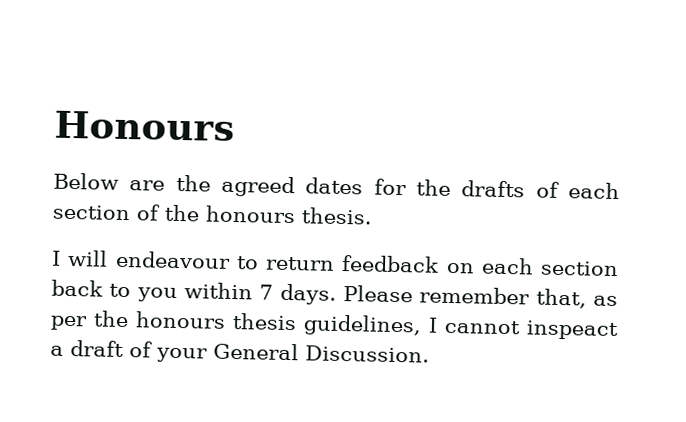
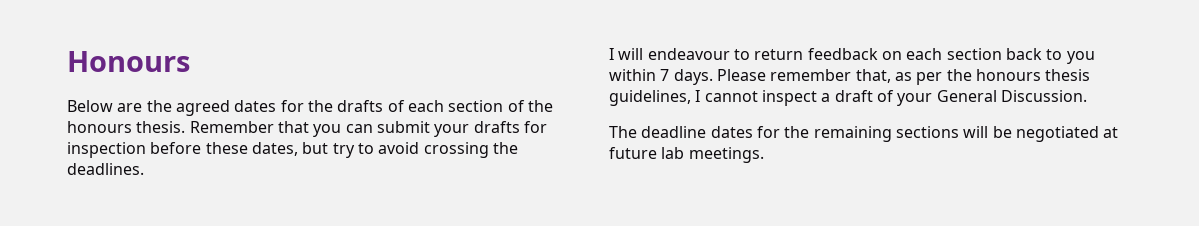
(373, 216) none -> [189,121,547,137] [67,142,518,158] [67,163,144,175] Remember that you can submit your drafts for inspection before these dates, but try to avoid crossing the deadlines.
[526,320,619,341] inspeact -> [761,90,817,106] inspect
(430, 354) none -> [609,126,1119,142] [609,147,764,163] // The deadline dates for the remaining sections will be negotiated at future lab meetings.

